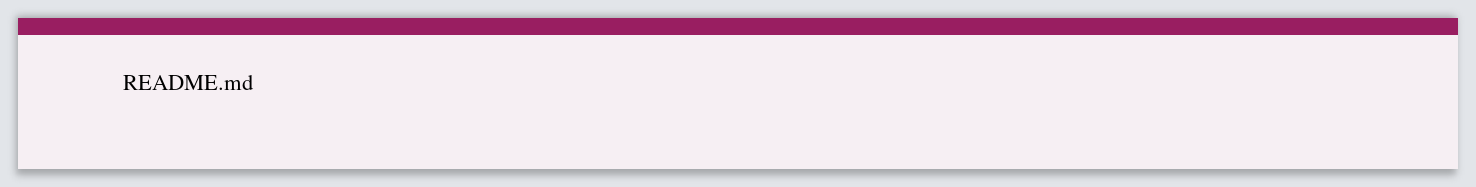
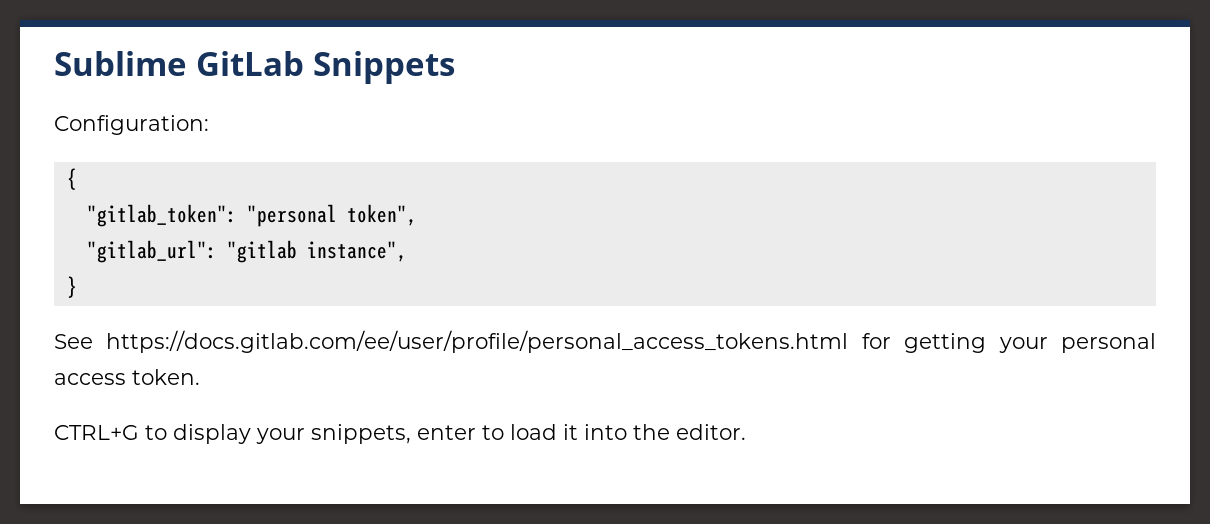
[123,74,254,90] README.md -> [54,51,455,84] [54,115,209,135] [66,168,77,190] [86,204,417,227] [86,240,407,263] [66,276,77,298] [54,330,1156,353] [54,369,200,385] [54,424,746,444] Sublime GitLab Snippets // Configuration: // { // "gitlab_token": "personal token", // "gitlab_url": "gitlab instance", // } // See https://docs.gitlab.com/ee/user/profile/personal_access_tokens.html for getting your personal access token. // CTRL+G to display your snippets, enter to load it into the editor.

